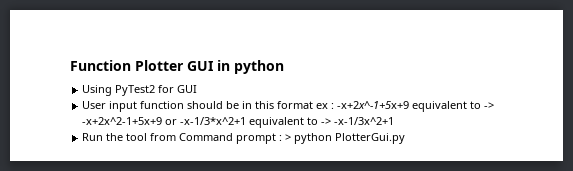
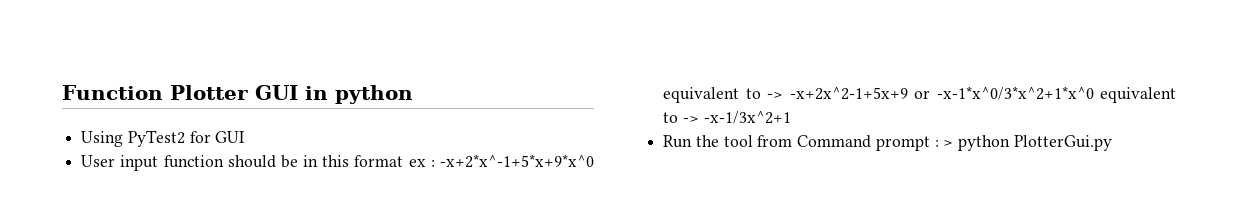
[337,101,410,109] -x+2x^-1+5x+9 -> [440,154,594,168] -x+2*x^-1+5*x+9*x^0
[180,117,247,125] -x-1/3*x^2+1 -> [936,86,1094,100] -x-1*x^0/3*x^2+1*x^0

